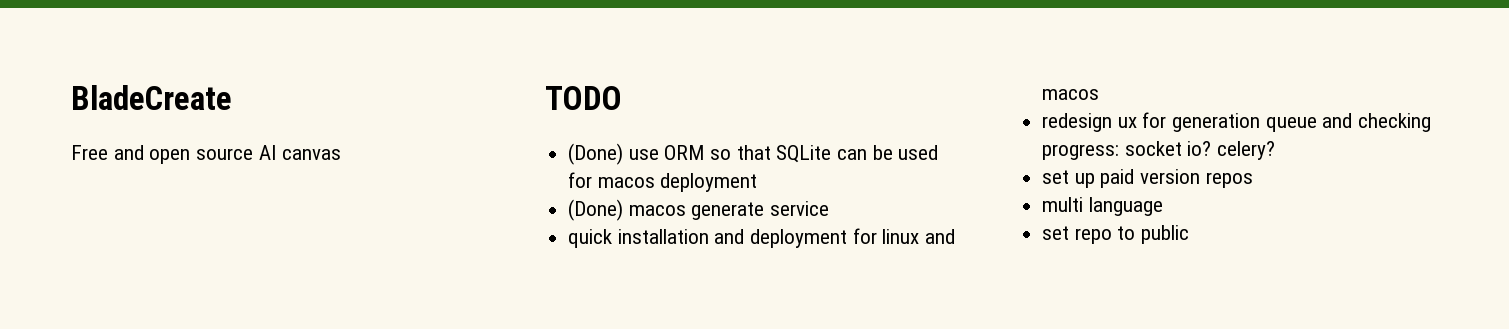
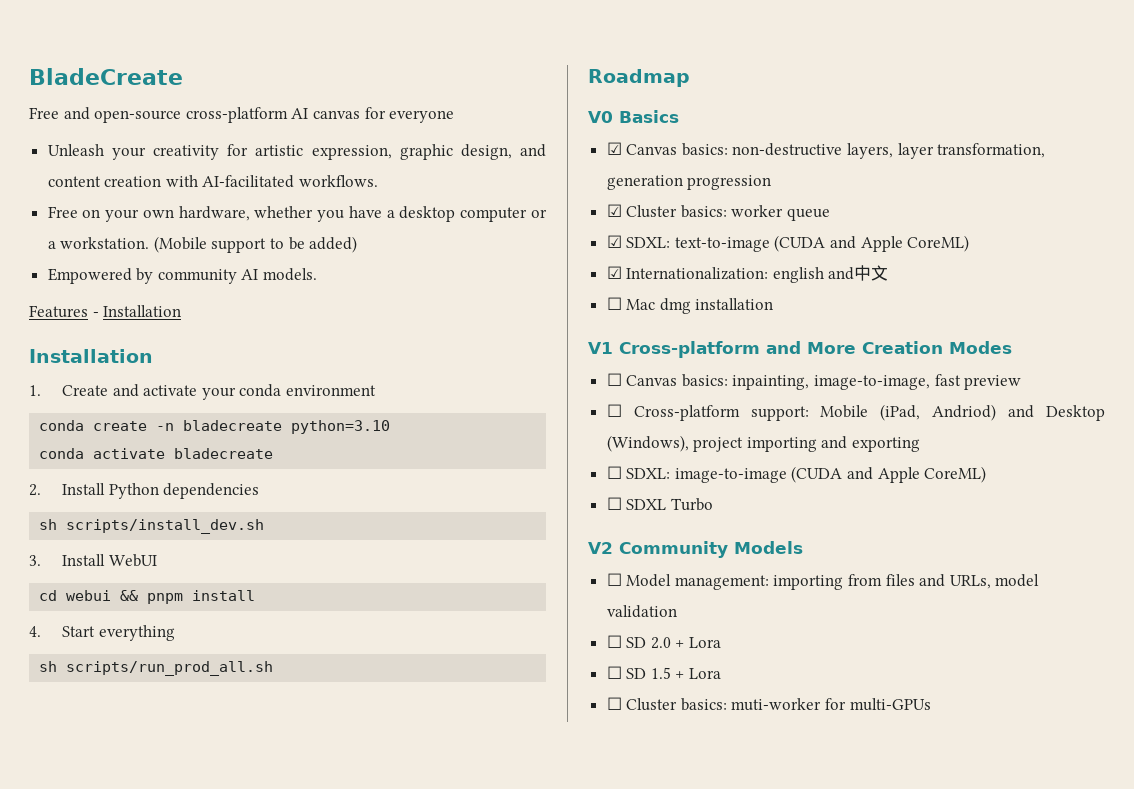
[149,148,254,164] open source -> [94,107,288,123] open-source cross-platform
[545,86,622,110] [568,143,939,165] [568,172,758,192] [568,199,830,221] [568,228,956,248] [1042,89,1100,100] [1042,112,1432,132] [1042,141,1276,160] [1042,169,1253,188] [1042,197,1163,216] [1042,225,1190,244] // TODO // (Done) use ORM so that SQLite can be used for macos deployment // (Done) macos generate service // quick installation and deployment for linux and macos // redesign ux for generation queue and checking progress: socket io? celery? // set up paid version repos // multi language // set repo to public -> [364,107,455,123] [47,144,546,160] [47,175,379,188] [47,206,547,222] [47,236,358,253] [47,268,318,284] [29,305,182,318] [29,349,153,363] [29,384,376,400] [39,420,391,434] [39,448,274,459] [29,483,260,499] [39,519,265,534] [29,554,157,567] [39,590,256,604] [29,625,175,641] [39,661,274,676] [588,69,690,87] [588,110,679,123] [606,142,1046,159] [606,175,772,190] [606,204,831,221] [606,235,970,252] [606,265,889,283] [606,297,774,314] [588,341,1012,358] [606,373,1022,390] [606,404,1105,421] [606,435,921,452] [606,466,987,483] [606,497,713,511] [588,541,803,558] [606,573,1040,590] [606,605,677,618] [606,635,722,649] [606,666,722,679] [606,697,931,711] for everyone // Unleash your creativity for artistic expression, graphic design, and content creation with AI-facilitated workflows. // Free on your own hardware, whether you have a desktop computer or a workstation. (Mobile support to be added) // Empowered by community AI models. // Features - Installation // Installation // 1. Create and activate your conda environment // conda create -n bladecreate python=3.10 // conda activate bladecreate // 2. Install Python dependencies // sh scripts/install_dev.sh // 3. Install WebUI // cd webui && pnpm install // 4. Start everything // sh scripts/run_prod_all.sh // Roadmap // V0 Basics // ☑ Canvas basics: non-destructive layers, layer transformation, generation progression // ☑ Cluster basics: worker queue // ☑ SDXL: text-to-image (CUDA and Apple CoreML) // ☑ Internationalization: english and中文 // ☐ Mac dmg installation // V1 Cross-platform and More Creation Modes // ☐ Canvas basics: inpainting, image-to-image, fast preview // ☐ Cross-platform support: Mobile (iPad, Andriod) and Desktop (Windows), project importing and exporting // ☐ SDXL: image-to-image (CUDA and Apple CoreML) // ☐ SDXL Turbo // V2 Community Models // ☐ Model management: importing from files and URLs, model validation // ☐ SD 2.0 + Lora // ☐ SD 1.5 + Lora // ☐ Cluster basics: muti-worker for multi-GPUs

